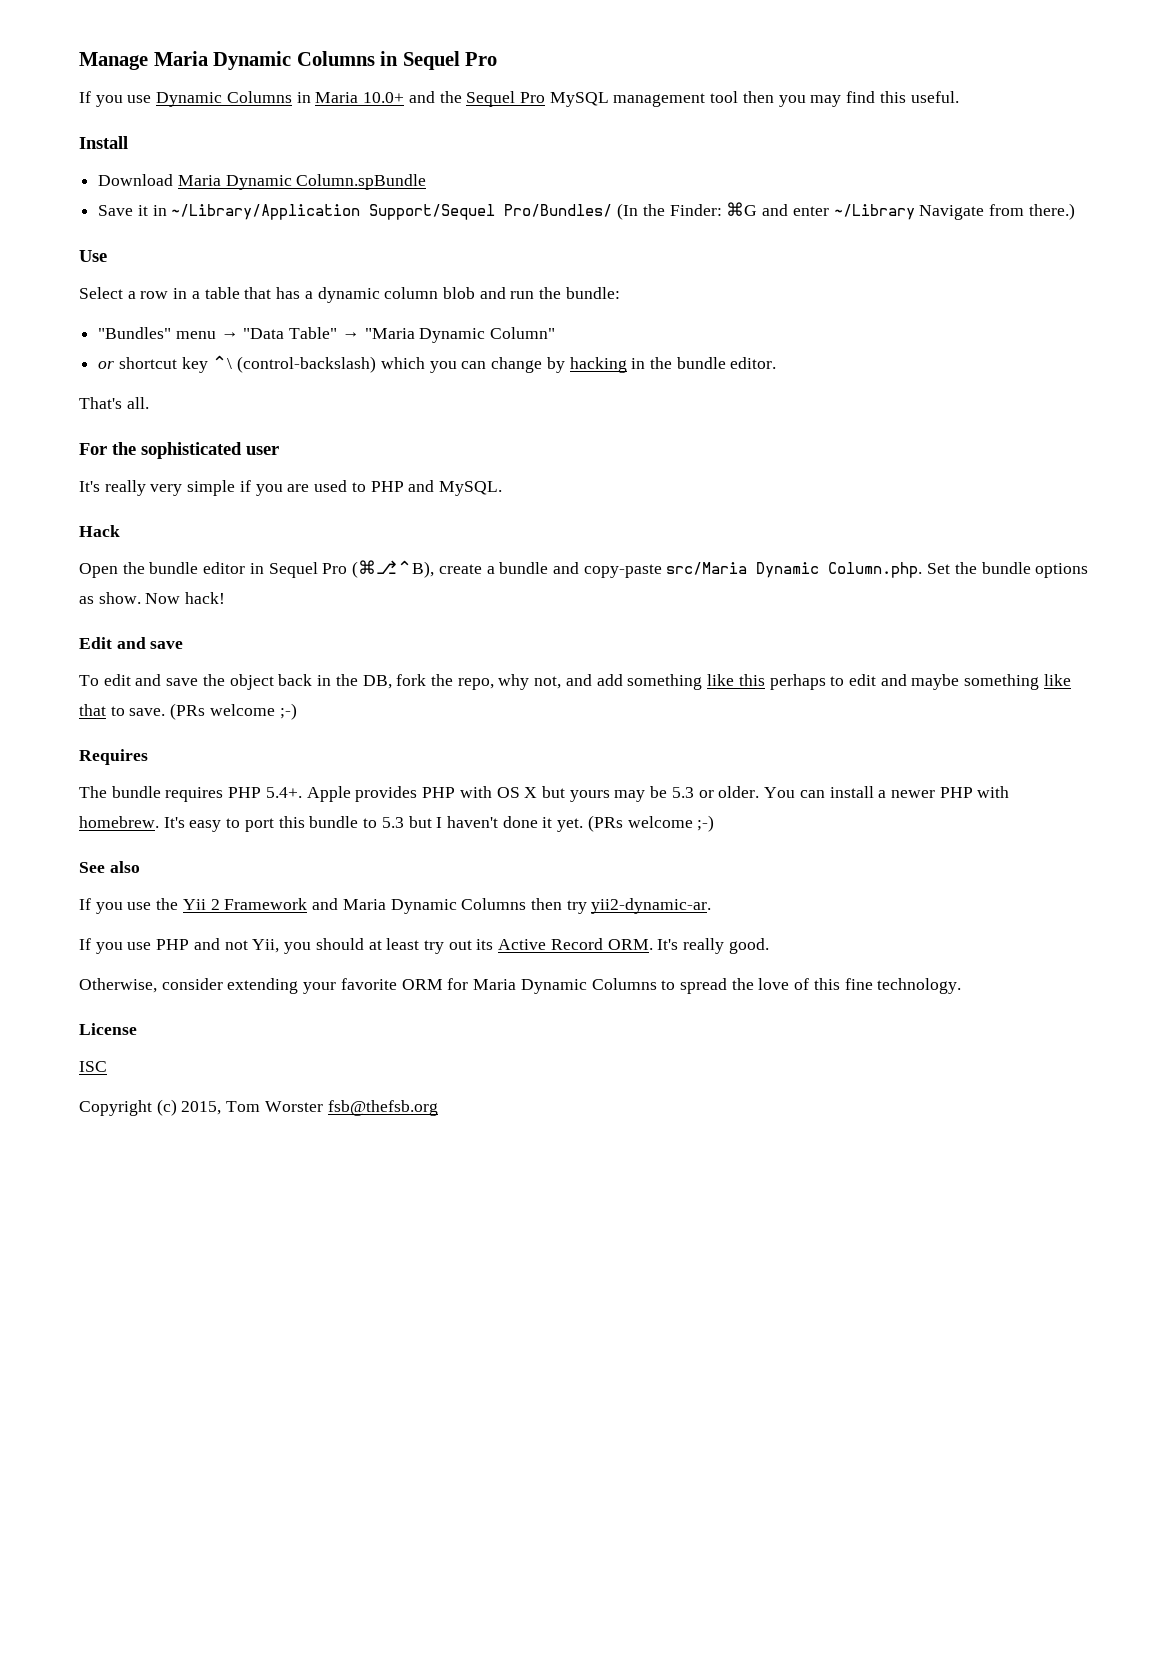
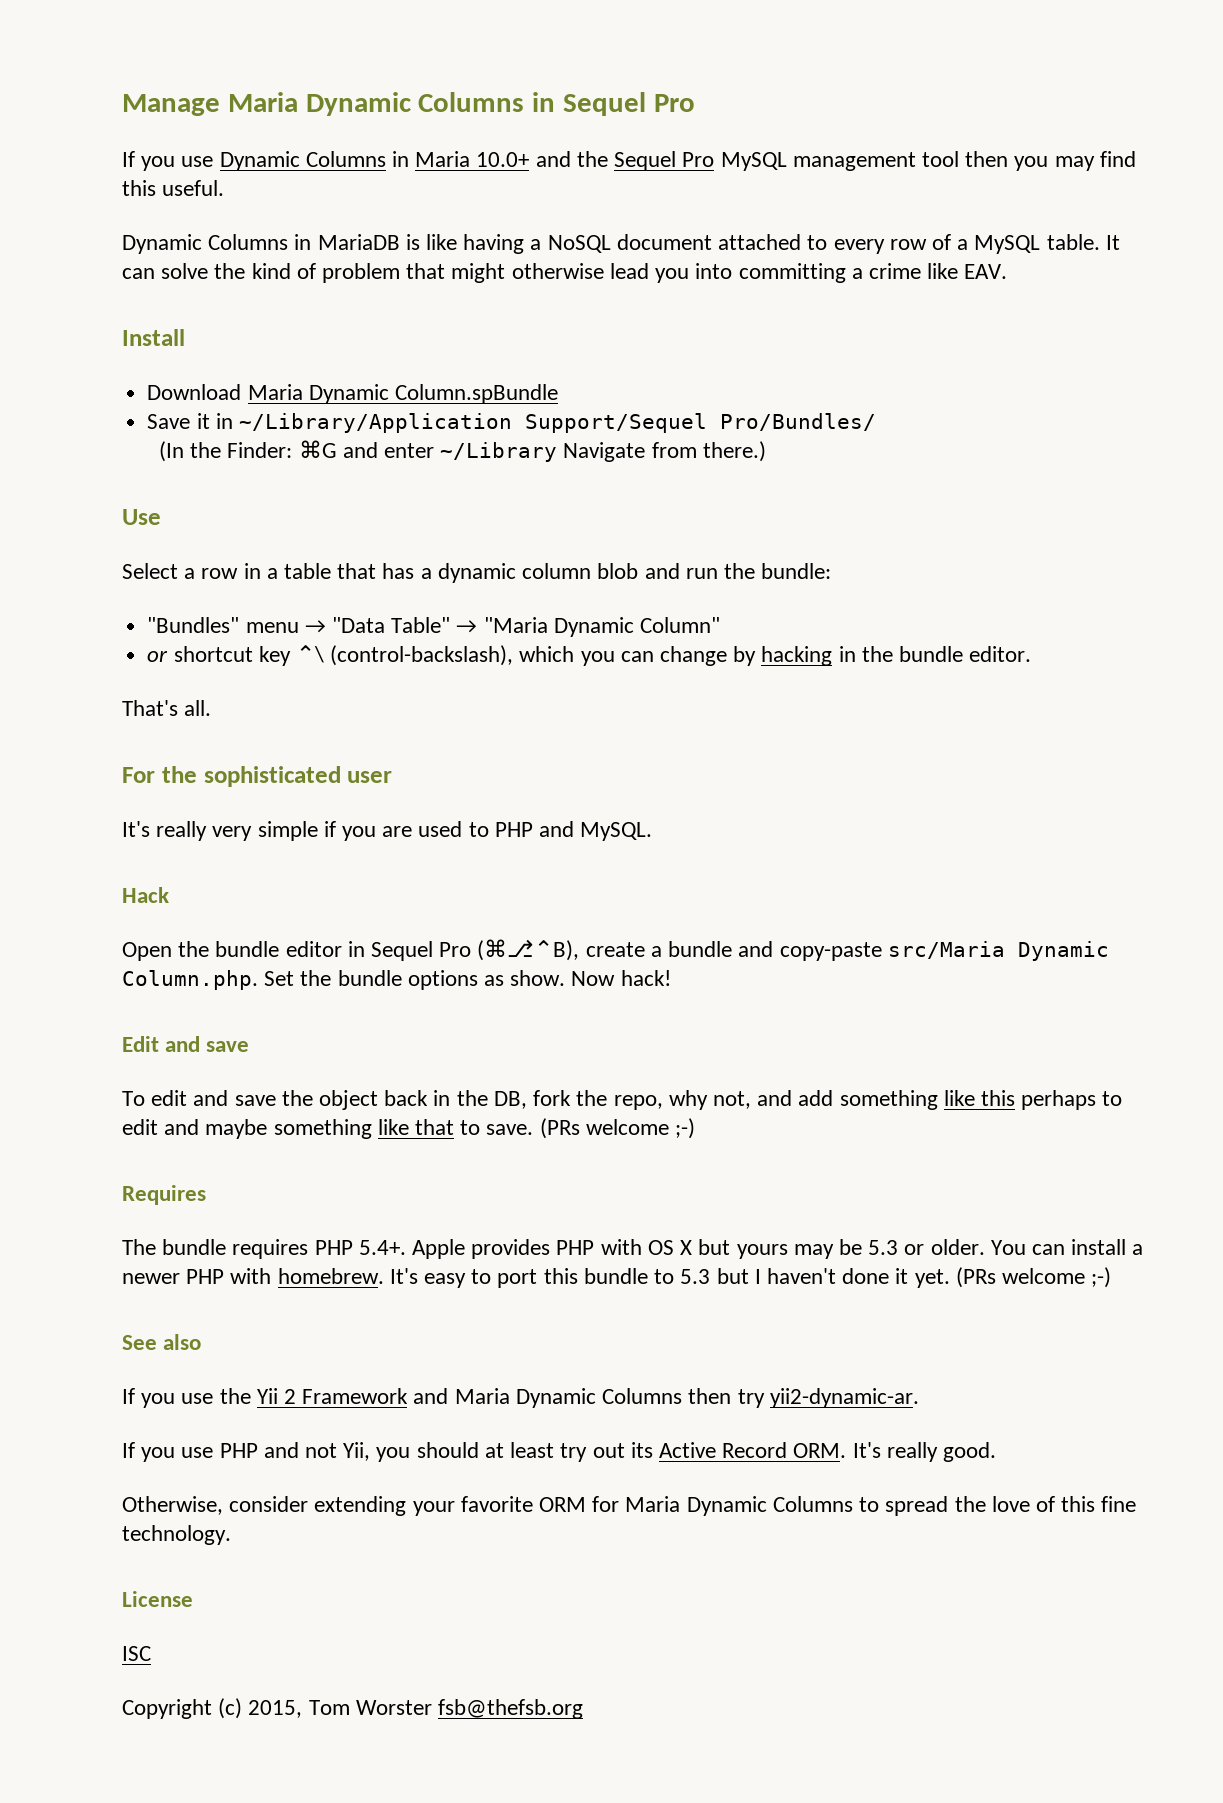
(959, 97) none -> [122,234,1120,254] [122,263,1008,283] // Dynamic Columns in MariaDB is like having a NoSQL document attached to every row of a MySQL table. It can solve the kind of problem that might otherwise lead you into committing a crime like EAV.
(613, 210) none -> (876, 422) //
[237,356,377,373] (control-backslash) -> [330,645,514,666] (control-backslash),

